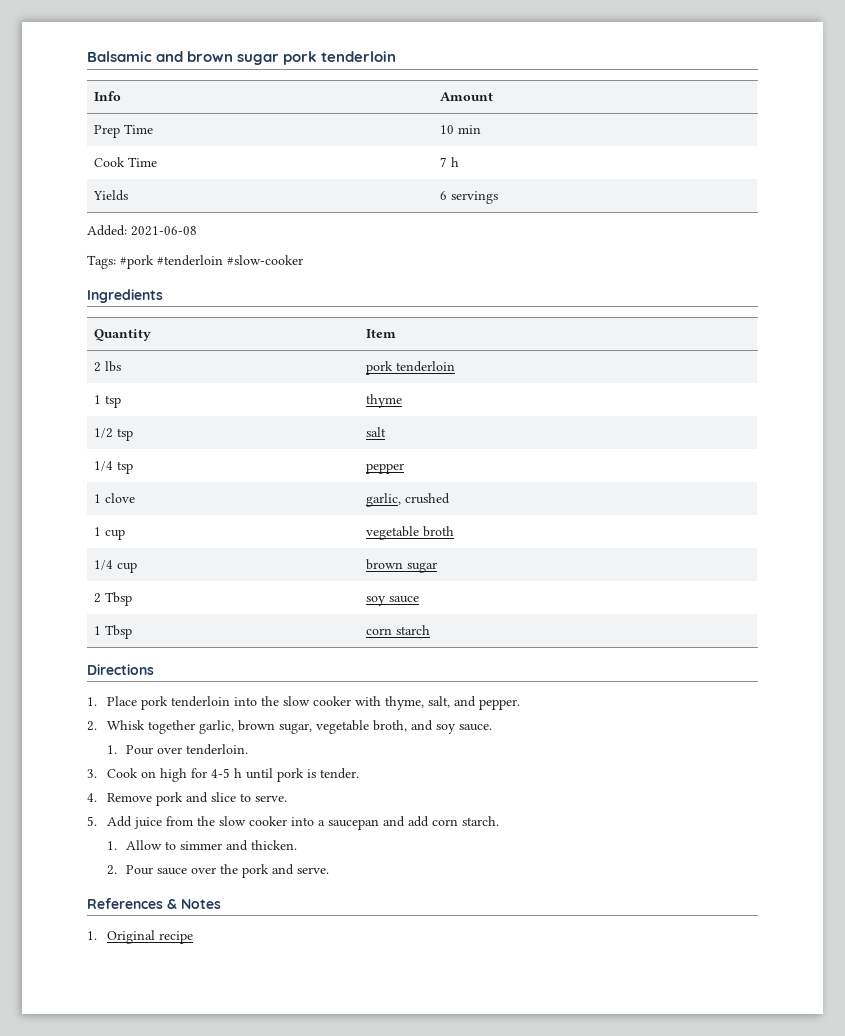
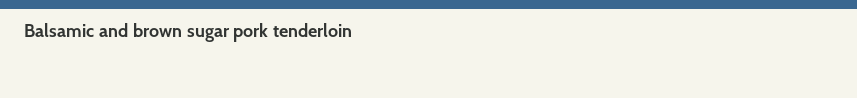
[93,91,121,101] [439,92,493,101] [93,124,153,138] [439,125,481,134] [93,157,157,167] [439,157,459,167] [92,190,128,201] [439,191,498,204] [87,225,197,236] [87,255,303,269] [87,289,163,303] [93,329,151,341] [365,329,396,338] [93,361,121,372] [365,361,455,375] [93,395,121,408] [365,394,402,408] [93,428,133,441] [365,427,386,437] [93,461,133,474] [365,463,404,474] [93,493,135,503] [365,493,450,507] [93,527,125,540] [365,526,454,540] [93,560,137,573] [365,559,437,573] [93,592,132,606] [365,596,419,606] [93,625,132,639] [365,625,430,635] [87,664,154,675] [87,696,520,710] [87,720,492,734] [106,744,249,755] [87,768,359,782] [87,792,287,806] [87,816,499,830] [106,840,298,851] [106,864,330,878] [87,898,221,909] [87,930,193,944] // Info | Amount // Prep Time | 10 min // Cook Time | 7 h // Yields | 6 servings // Added: 2021-06-08 // Tags: #pork #tenderloin #slow-cooker // Ingredients // Quantity | Item // 2 lbs | pork tenderloin // 1 tsp | thyme // 1/2 tsp | salt // 1/4 tsp | pepper // 1 clove | garlic, crushed // 1 cup | vegetable broth // 1/4 cup | brown sugar // 2 Tbsp | soy sauce // 1 Tbsp | corn starch // Directions // 1. Place pork tenderloin into the slow cooker with thyme, salt, and pepper. // 2. Whisk together garlic, brown sugar, vegetable broth, and soy sauce. // 1. Pour over tenderloin. // 3. Cook on high for 4-5 h until pork is tender. // 4. Remove pork and slice to serve. // 5. Add juice from the slow cooker into a saucepan and add corn starch. // 1. Allow to simmer and thicken. // 2. Pour sauce over the pork and serve. // References & Notes // 1. Original recipe -> (353, 30) none

